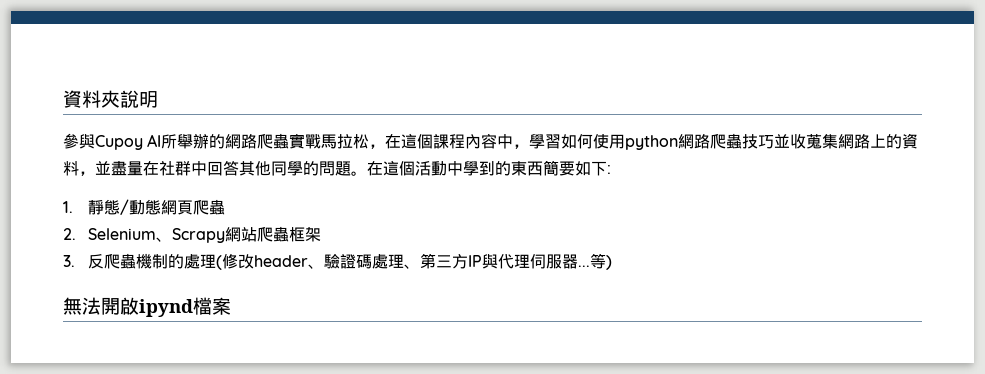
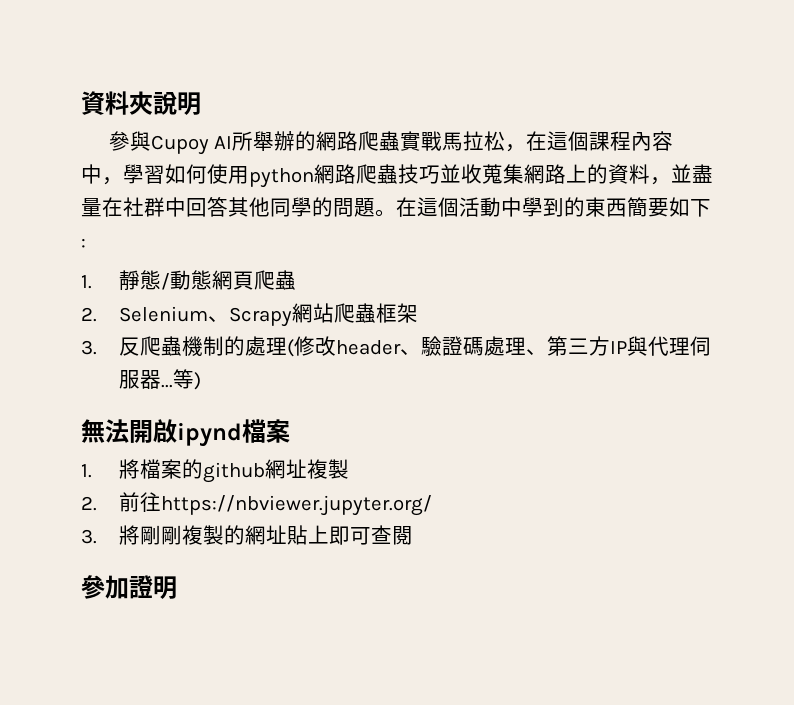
(231, 306) none -> [81,459,350,483] [81,492,433,516] [81,525,414,545] [81,575,177,599] // 1.將檔案的github網址複製 // 2.前往https://nbviewer.jupyter.org/ // 3.將剛剛複製的網址貼上即可查閱 // 參加證明

